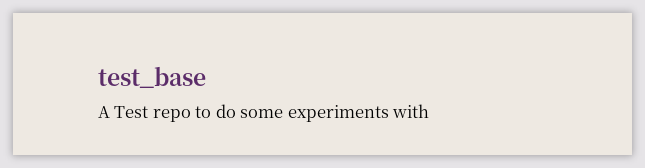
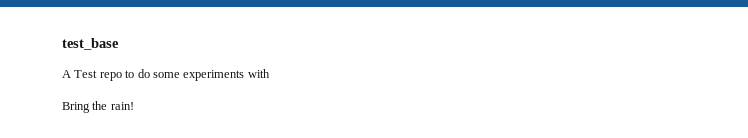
(430, 111) none -> [62,101,134,113] // Bring the rain!

